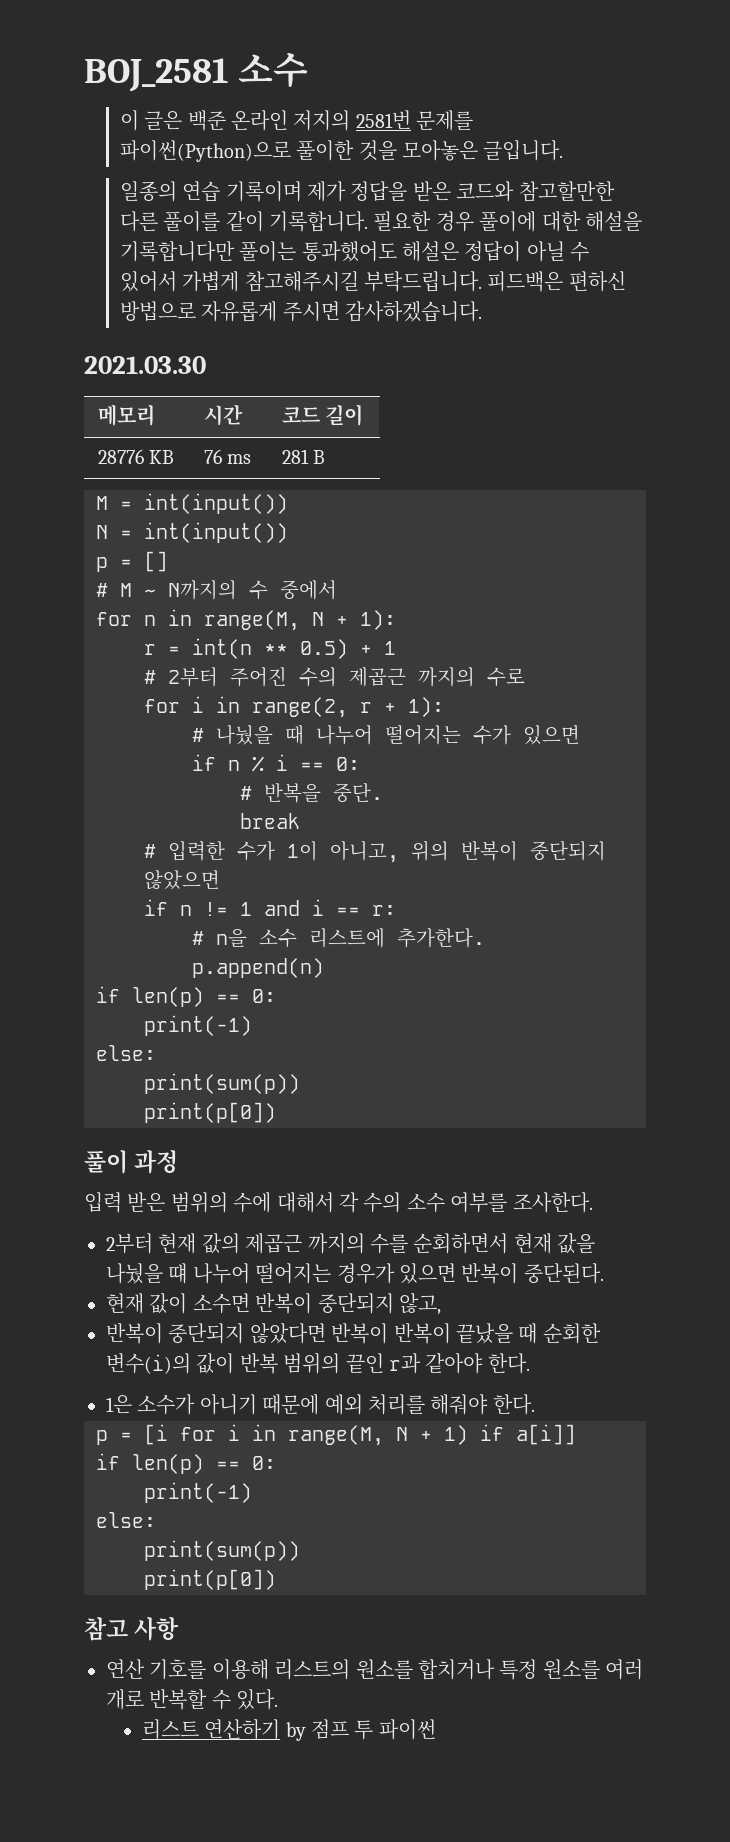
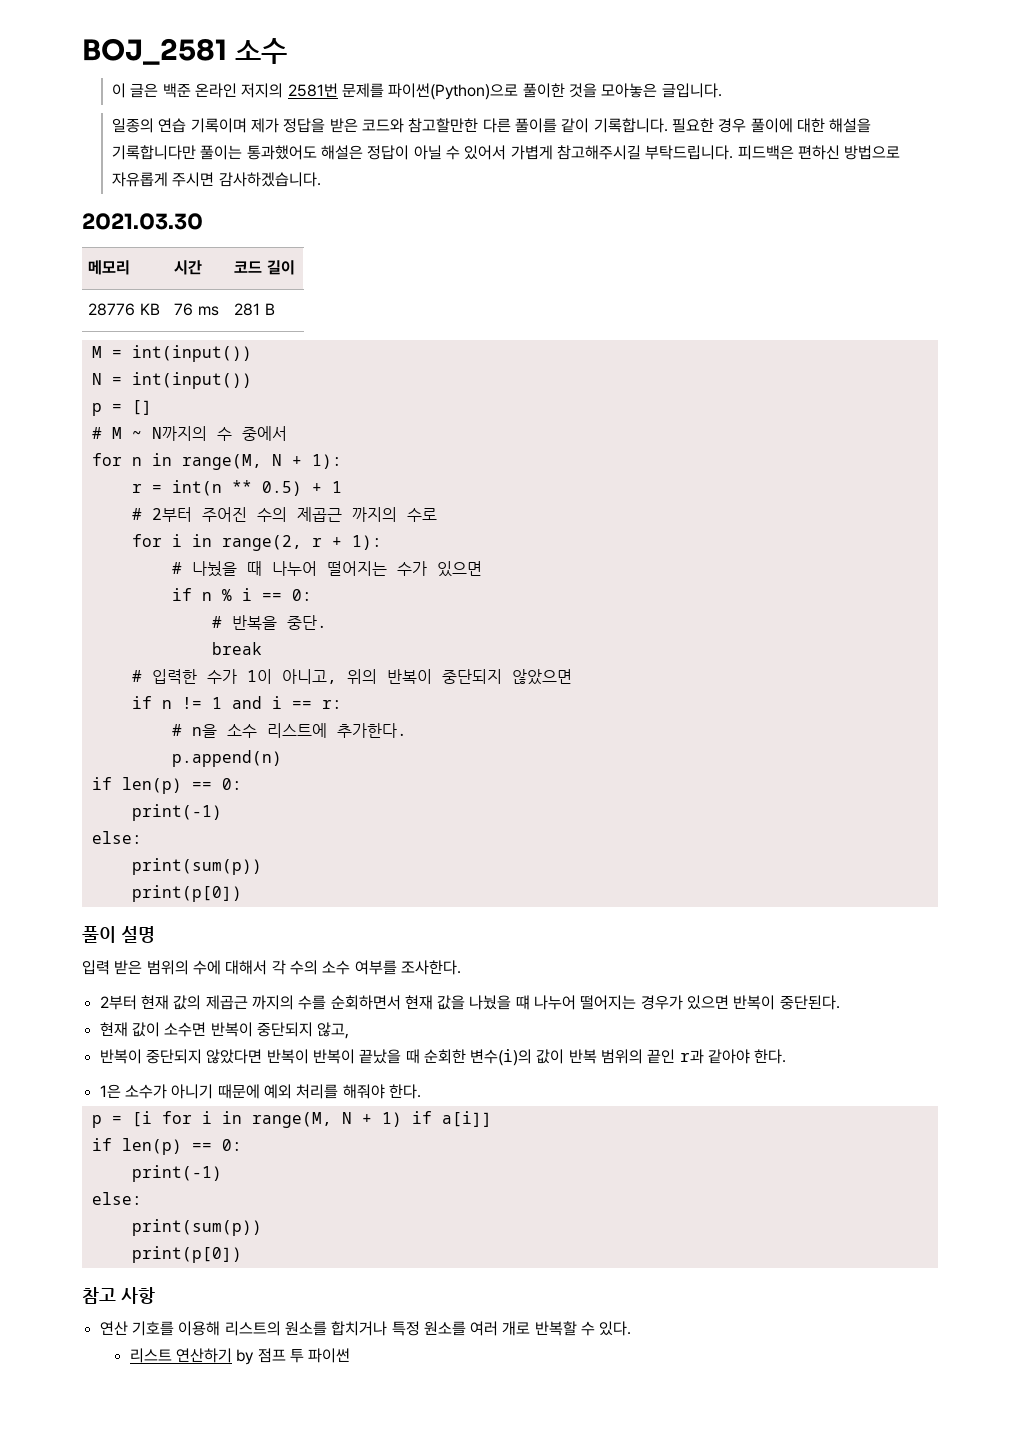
[134,1150,179,1174] 과정 -> [120,926,155,943] 설명

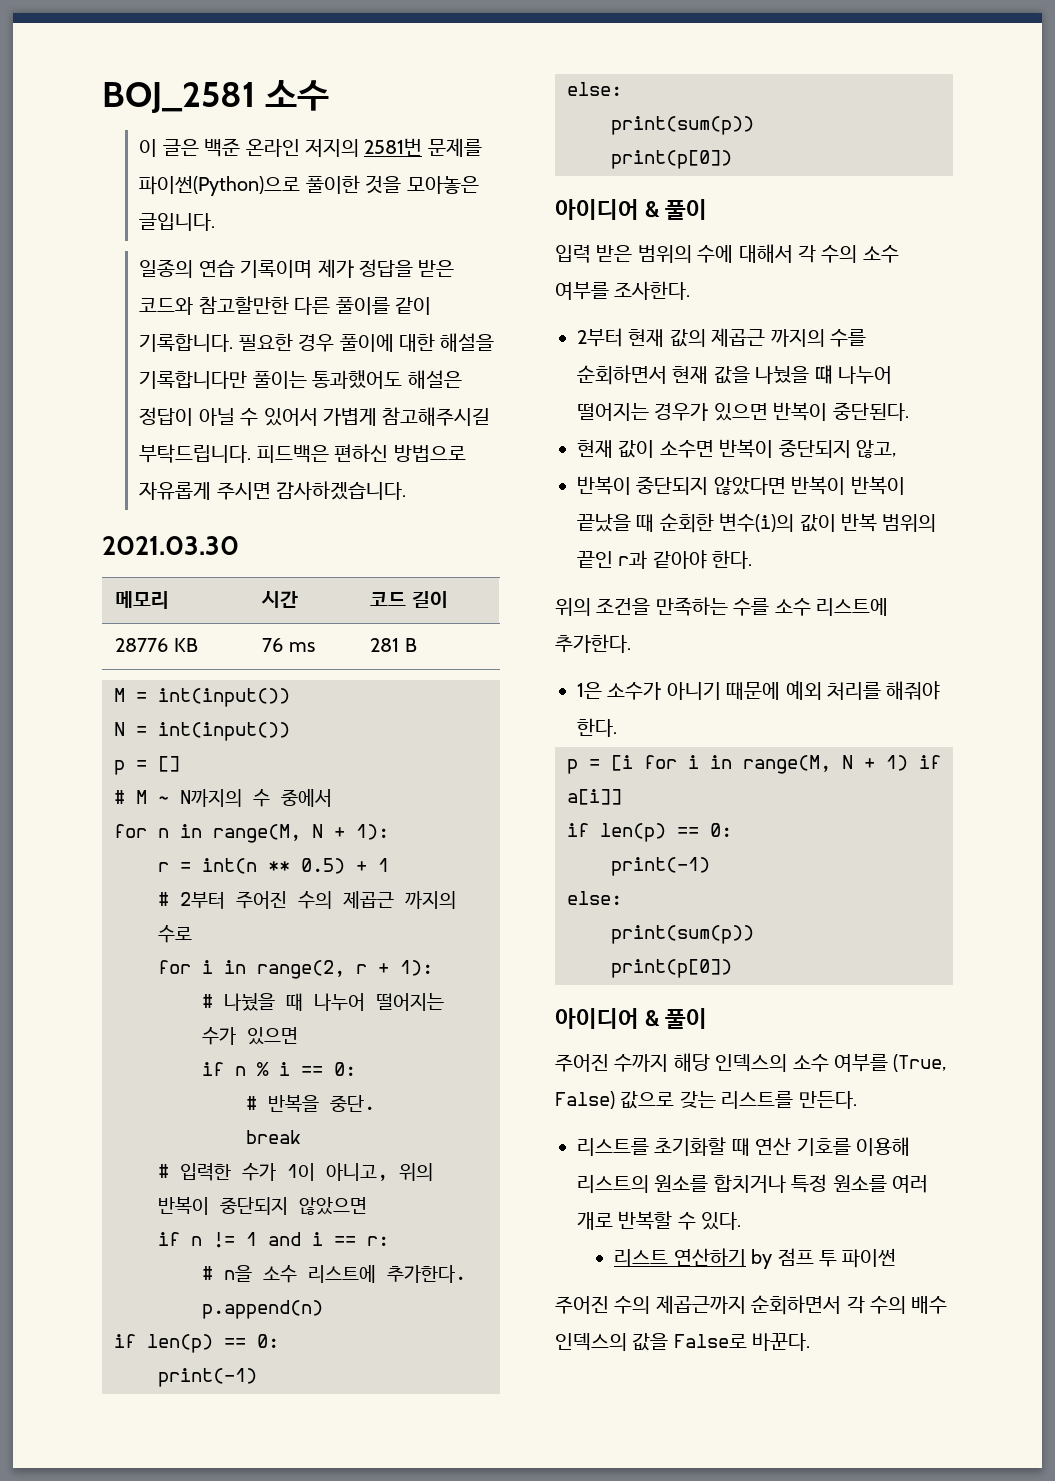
[82,926,155,943] 풀이 설명 -> [555,199,708,220] 아이디어 & 풀이
(787, 1056) none -> [555,597,888,616] [555,634,631,653] // 위의 조건을 만족하는 수를 소수 리스트에 추가한다.
[82,1287,155,1304] 참고 사항 // -> [555,1008,708,1029] [555,1053,947,1072] [555,1091,857,1109] [577,1137,750,1156] 아이디어 & 풀이 // 주어진 수까지 해당 인덱스의 소수 여부를 (True, False) 값으로 갖는 리스트를 만든다. // 리스트를 초기화할 때
(351, 1355) none -> [555,1295,948,1315] [555,1333,811,1351] // 주어진 수의 제곱근까지 순회하면서 각 수의 배수 인덱스의 값을 False로 바꾼다.

